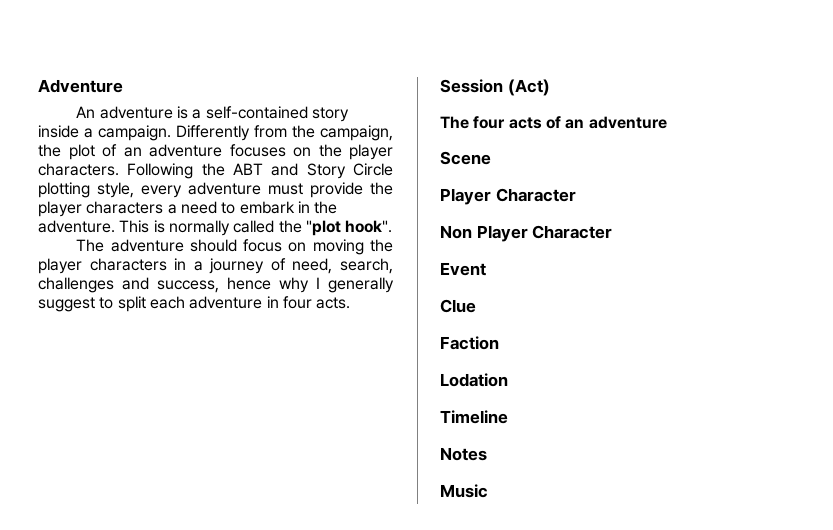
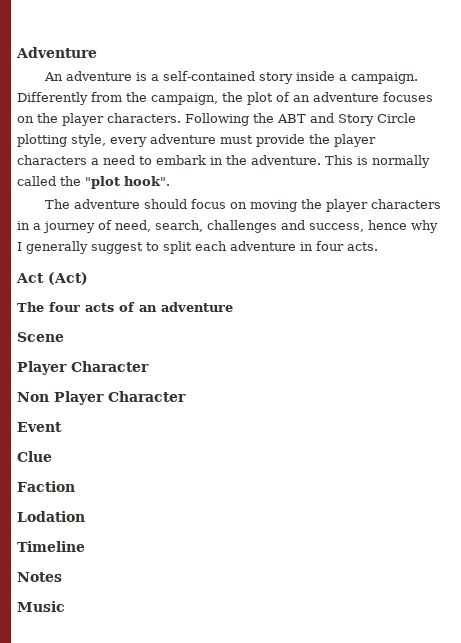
[440,79,503,93] Session -> [16,273,44,283] Act

